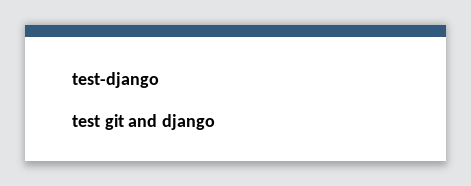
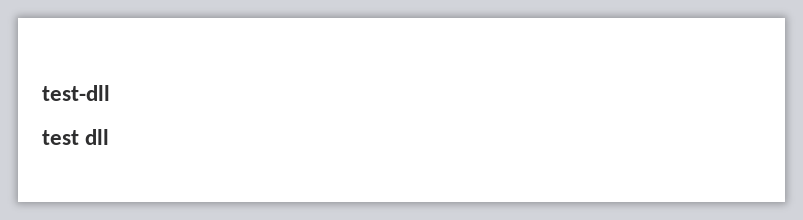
[72,72,159,88] test-django -> [42,85,110,101] test-dll
[104,114,216,130] git and django -> [85,129,110,145] dll

